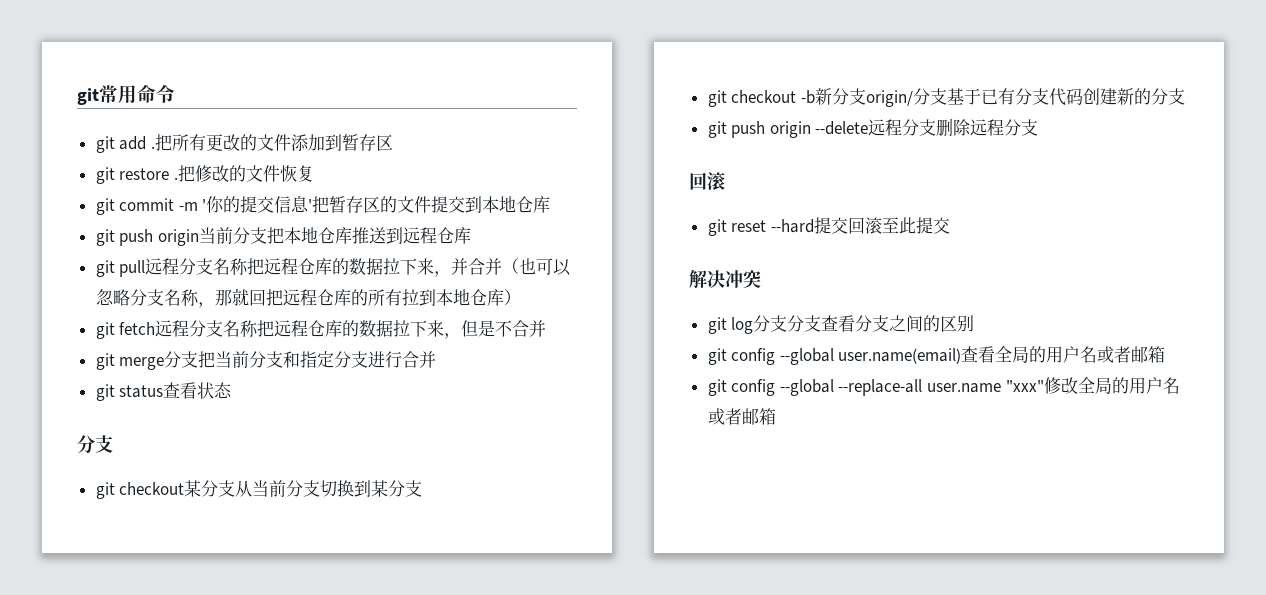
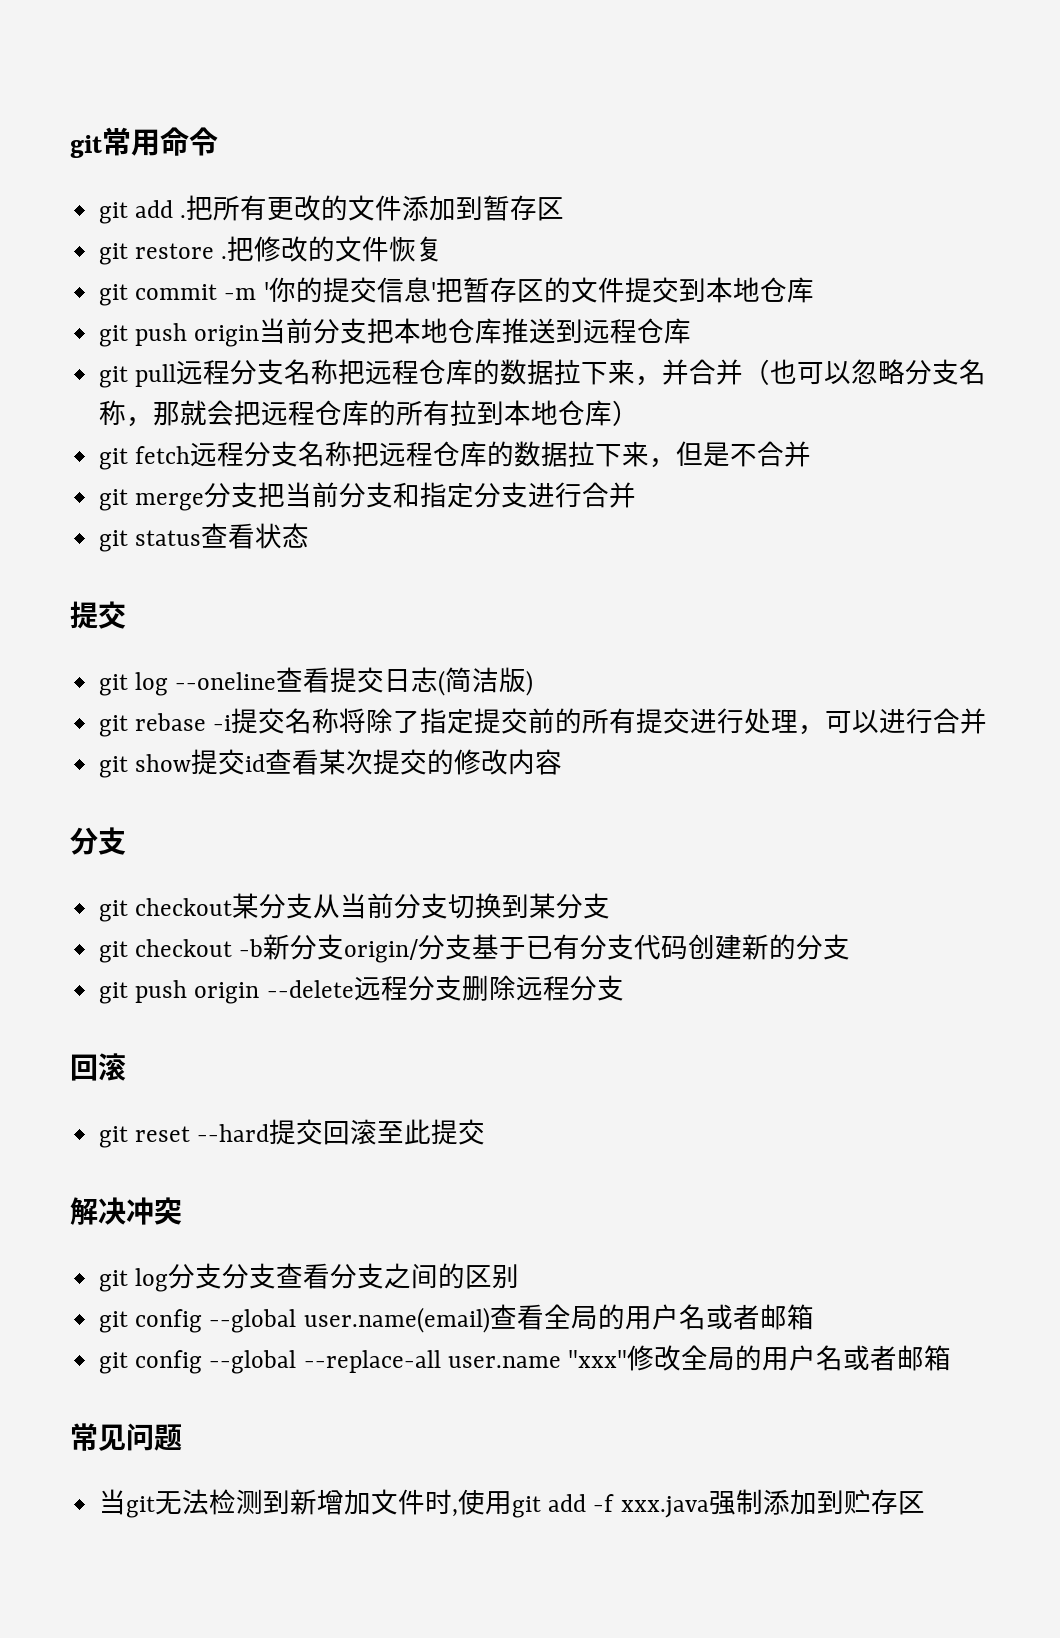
[248,289,266,306] 回 -> [207,400,235,426] 会
(233, 390) none -> [70,601,126,629] [99,667,534,696] [99,708,988,737] [99,749,563,778] // 提交 // git log --oneline查看提交日志(简洁版) // git rebase -i提交名称将除了指定提交前的所有提交进行处理，可以进行合并 // git show提交id查看某次提交的修改内容
(776, 416) none -> [70,1423,182,1451] [99,1489,925,1518] // 常见问题 // 当git无法检测到新增加文件时,使用git add -f xxx.java强制添加到贮存区

